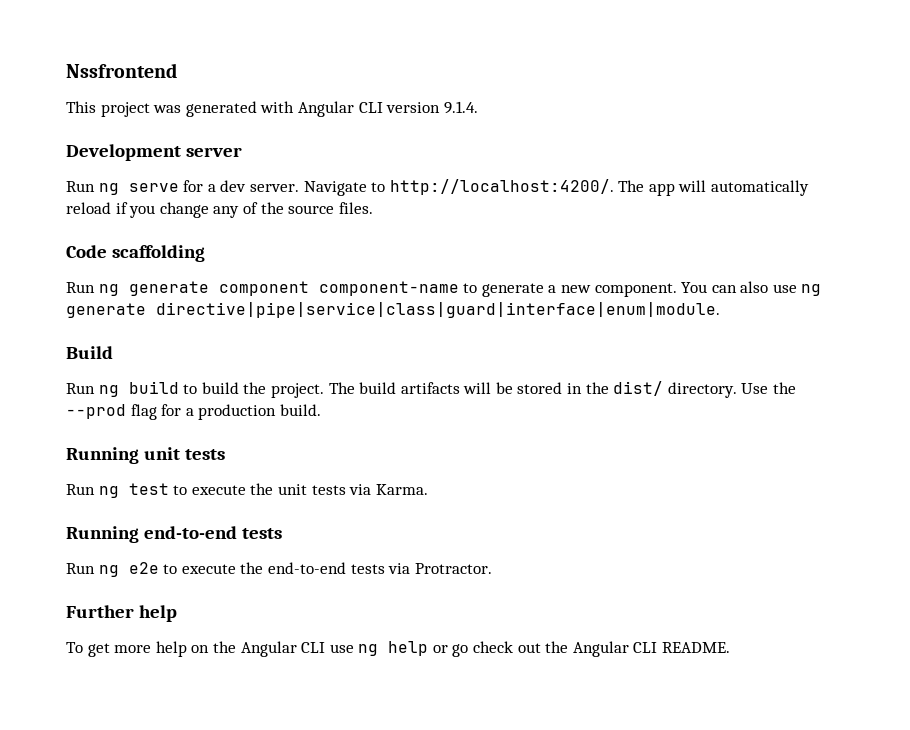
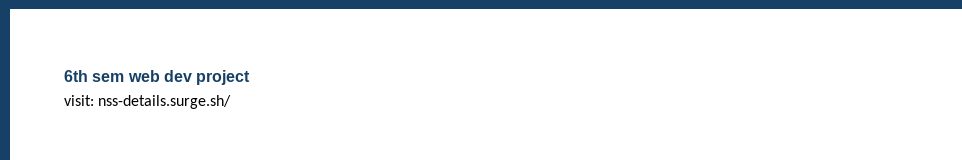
[66,63,177,78] [66,101,478,117] [66,144,242,161] [66,179,810,196] [66,202,373,218] [66,245,205,262] [66,281,822,297] [66,302,720,318] [66,346,113,359] [66,381,797,398] [66,404,321,420] [66,447,225,464] [66,483,428,498] [66,526,282,543] [66,562,492,577] [66,605,177,622] [66,641,731,657] Nssfrontend // This project was generated with Angular CLI version 9.1.4. // Development server // Run ng serve for a dev server. Navigate to http://localhost:4200/. The app will automatically reload if you change any of the source files. // Code scaffolding // Run ng generate component component-name to generate a new component. You can also use ng generate directive|pipe|service|class|guard|interface|enum|module. // Build // Run ng build to build the project. The build artifacts will be stored in the dist/ directory. Use the --prod flag for a production build. // Running unit tests // Run ng test to execute the unit tests via Karma. // Running end-to-end tests // Run ng e2e to execute the end-to-end tests via Protractor. // Further help // To get more help on the Angular CLI use ng help or go check out the Angular CLI README. -> [64,70,251,85] [64,95,232,109] 6th sem web dev project // visit: nss-details.surge.sh/

